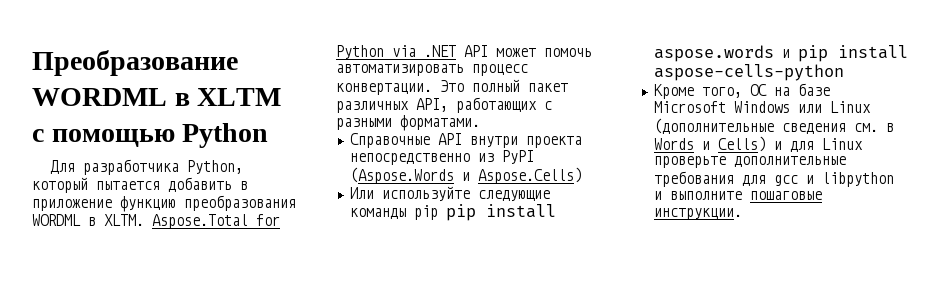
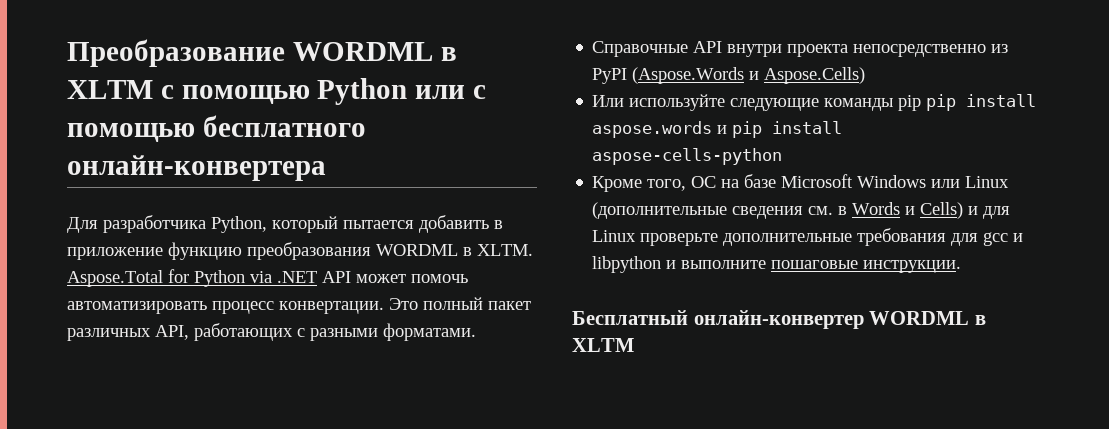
(269, 135) none -> [415,85,487,99] [67,115,366,142] [67,155,326,181] или с помощью бесплатного онлайн-конвертера
(742, 214) none -> [572,310,986,329] [572,338,634,352] // Бесплатный онлайн-конвертер WORDML в XLTM

